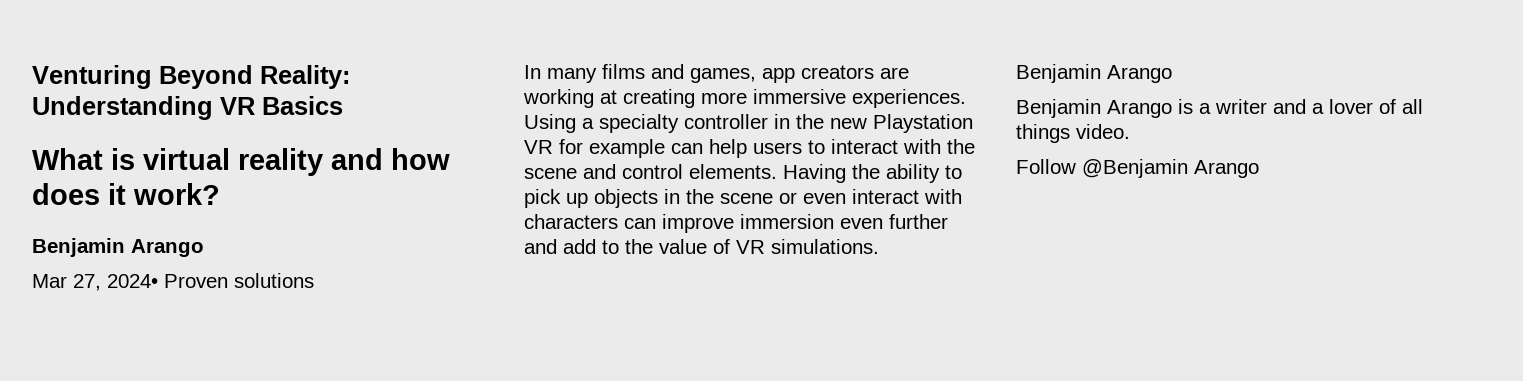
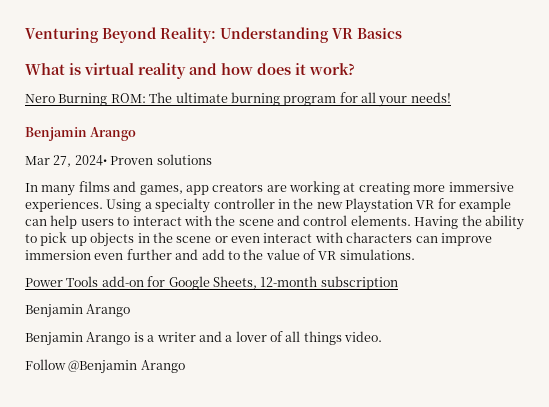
(220, 194) none -> [25,92,451,107] // Nero Burning ROM: The ultimate burning program for all your needs!
(879, 246) none -> [25,276,398,290] // Power Tools add-on for Google Sheets, 12-month subscription

